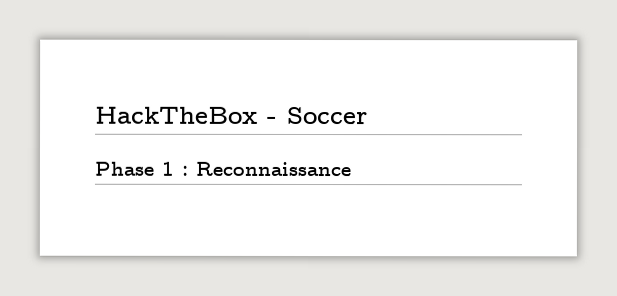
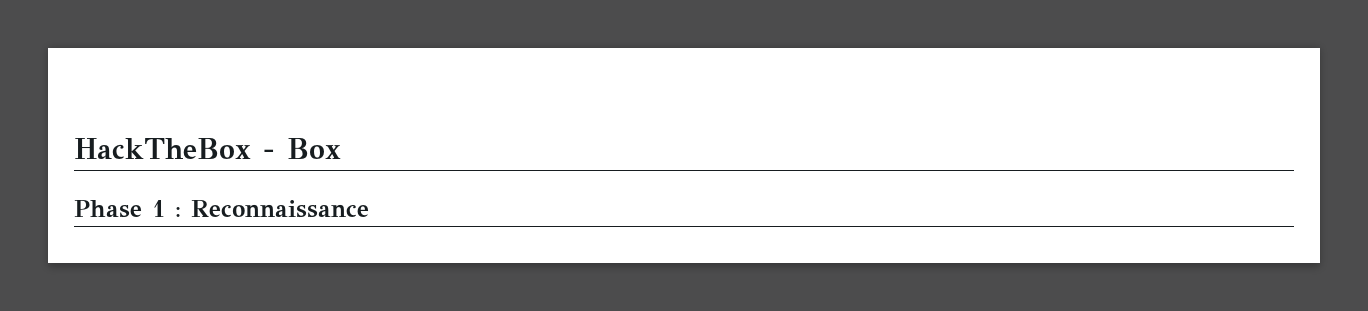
[287,106,368,125] Soccer -> [287,138,341,159] Box

